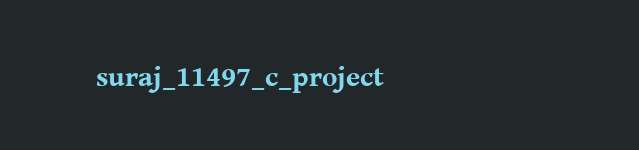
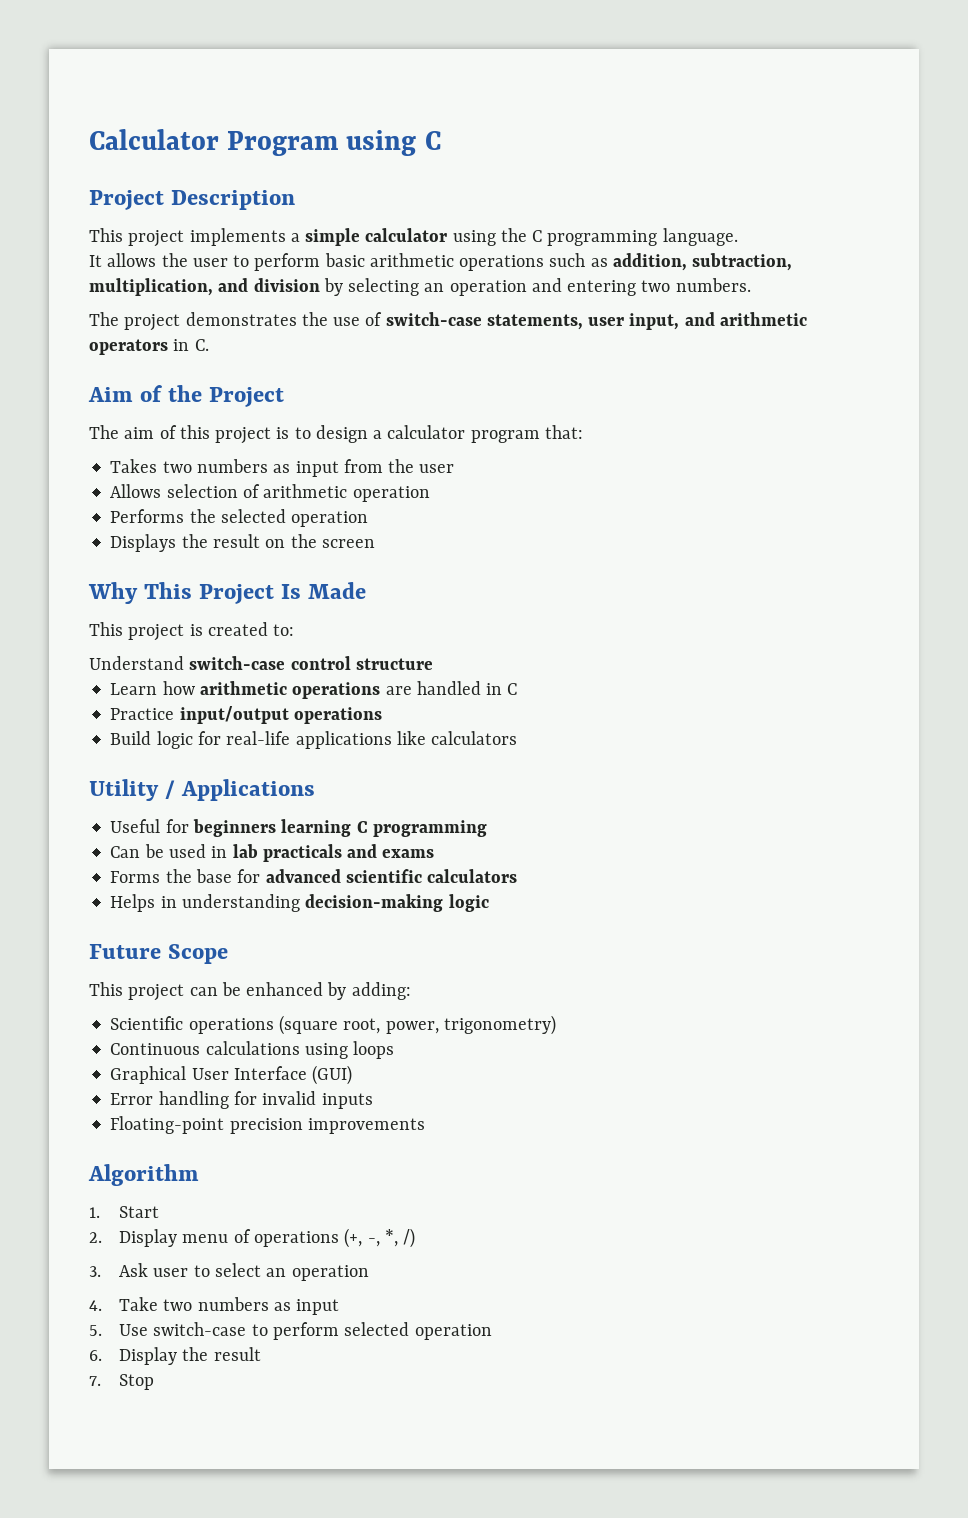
[96,66,384,93] suraj_11497_c_project -> [89,129,441,156] [89,190,296,210] [89,228,738,247] [89,253,793,271] [89,278,751,296] [89,312,807,331] [89,339,209,355] [88,385,285,407] [89,425,583,444] [110,459,455,477] [110,484,430,502] [110,509,369,527] [110,534,375,552] [88,582,367,604] [89,622,295,641] [89,656,433,670] [110,681,518,699] [110,706,382,724] [110,731,518,749] [89,779,316,801] [110,819,487,837] [110,844,435,862] [110,869,518,883] [110,894,489,912] [89,944,229,964] [89,982,411,1001] [110,1015,556,1035] [110,1041,395,1059] [110,1065,353,1085] [110,1091,373,1109] [110,1116,425,1134] [88,1164,199,1186] [89,1206,160,1218] [89,1228,416,1248] [89,1263,369,1281] [89,1297,340,1315] [89,1322,492,1340] [89,1347,261,1365] [89,1374,155,1390] Calculator Program using C // Project Description // This project implements a simple calculator using the C programming language. // It allows the user to perform basic arithmetic operations such as addition, subtraction, multiplication, and division by selecting an operation and entering two numbers. // The project demonstrates the use of switch-case statements, user input, and arithmetic operators in C. // Aim of the Project // The aim of this project is to design a calculator program that: // Takes two numbers as input from the user // Allows selection of arithmetic operation // Performs the selected operation // Displays the result on the screen // Why This Project Is Made // This project is created to: // Understand switch-case control structure // Learn how arithmetic operations are handled in C // Practice input/output operations // Build logic for real-life applications like calculators // Utility / Applications // Useful for beginners learning C programming // Can be used in lab practicals and exams // Forms the base for advanced scientific calculators // Helps in understanding decision-making logic // Future Scope // This project can be enhanced by adding: // Scientific operations (square root, power, trigonometry) // Continuous calculations using loops // Graphical User Interface (GUI) // Error handling for invalid inputs // Floating-point precision improvements // Algorithm // 1. Start // 2. Display menu of operations (+, -, *, /) // 3. Ask user to select an operation // 4. Take two numbers as input // 5. Use switch-case to perform selected operation // 6. Display the result // 7. Stop

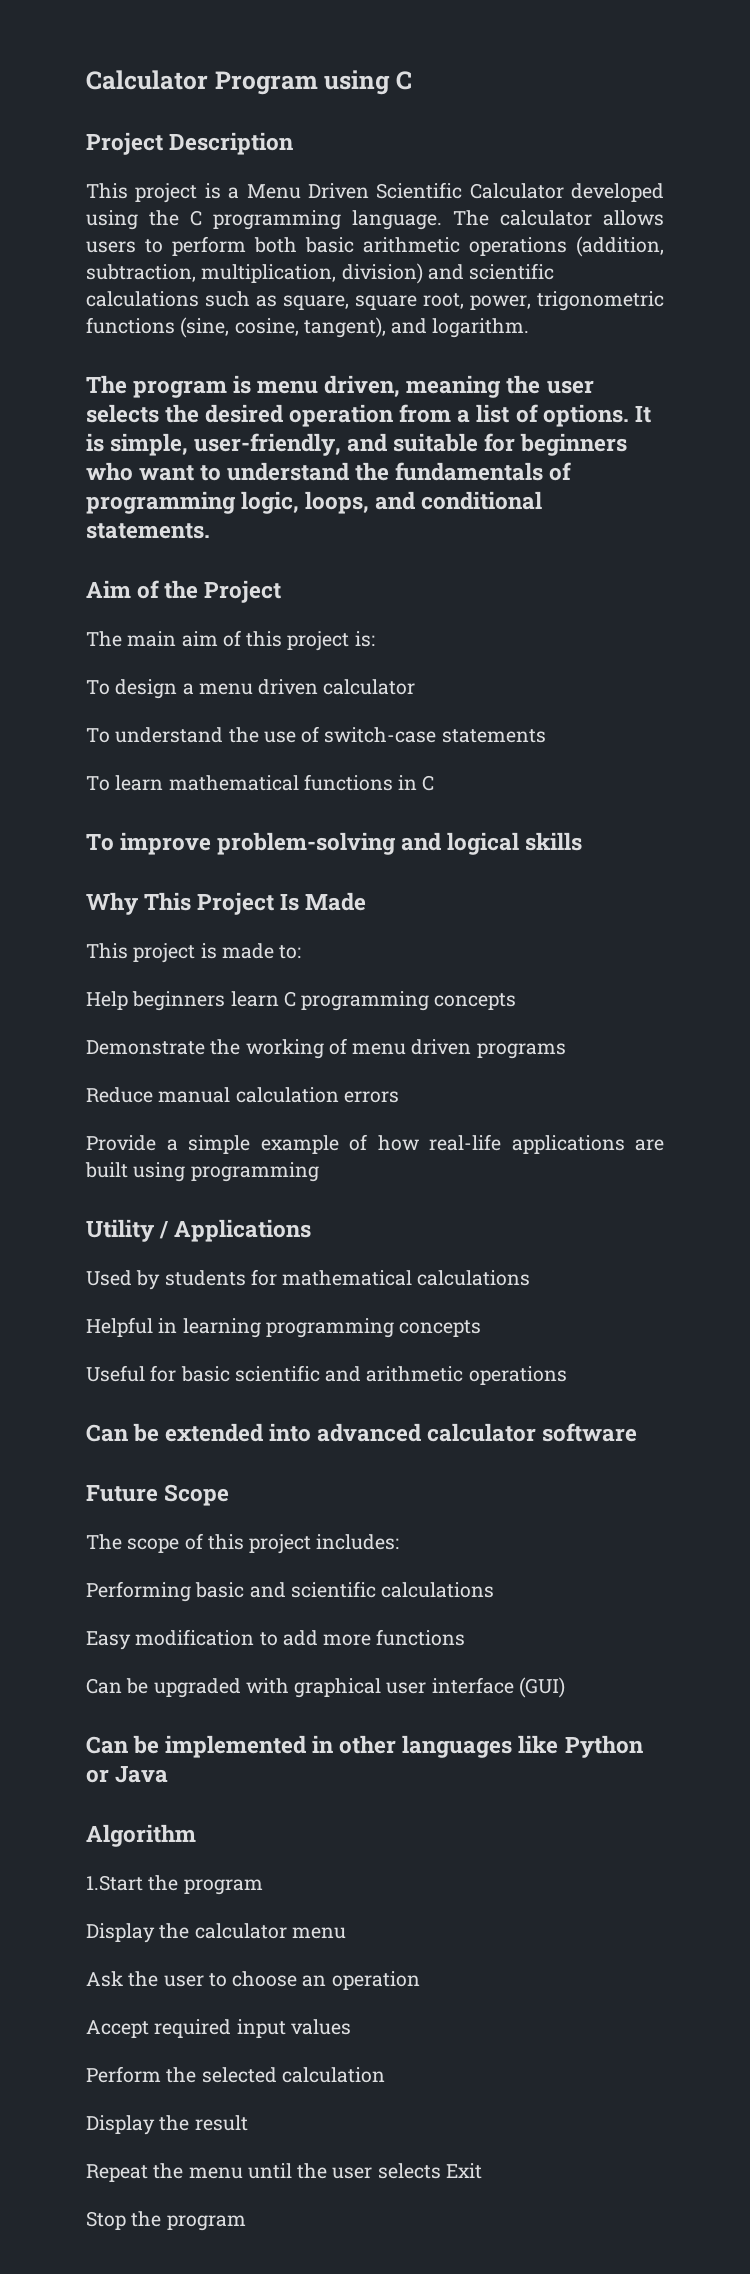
[189,228,448,246] implements a simple calculator -> [204,182,664,202] is a Menu Driven Scientific Calculator developed
[89,253,321,271] // It allows the user to perform -> [453,210,664,226] [86,236,297,256] The calculator allows users to perform both
[549,253,793,271] [89,278,751,296] [89,312,807,331] [89,339,209,355] such as addition, subtraction, multiplication, and division by selecting an operation and entering two numbers. // The project demonstrates the use of switch-case statements, user input, and arithmetic operators in C. -> [576,236,664,257] [86,263,555,284] [86,291,664,311] [86,317,530,338] [86,375,594,398] [86,404,651,427] [86,433,628,456] [86,462,572,481] [86,491,543,514] [86,523,210,539] (addition, subtraction, multiplication, division) and scientific calculations such as square, square root, power, trigonometric functions (sine, cosine, tangent), and logarithm. // The program is menu driven, meaning the user selects the desired operation from a list of options. It is simple, user-friendly, and suitable for beginners who want to understand the fundamentals of programming logic, loops, and conditional statements.
(119, 432) none -> [127,631,177,647] main
[276,425,583,443] [110,459,455,477] [110,484,430,502] [110,509,369,527] [110,534,375,552] is to design a calculator program that: // Takes two numbers as input from the user // Allows selection of arithmetic operation // Performs the selected operation // Displays the result on the screen -> [354,631,375,647] [86,679,416,699] [86,726,546,743] [86,774,435,791] [86,832,583,855] is: // To design a menu driven calculator // To understand the use of switch-case statements // To learn mathematical functions in C // To improve problem-solving and logical skills
[207,622,268,636] created -> [221,943,274,959] made
[89,656,433,670] [110,681,518,699] [110,706,382,724] [110,731,518,749] [89,779,316,801] [110,819,487,837] [110,844,435,862] [110,869,518,883] [110,894,489,912] [89,944,229,964] [89,982,411,1001] [110,1015,556,1035] [110,1041,395,1059] [110,1065,353,1085] [110,1091,373,1109] [110,1116,425,1134] [88,1164,199,1186] [89,1206,160,1218] [89,1228,416,1248] [89,1263,261,1277] Understand switch-case control structure // Learn how arithmetic operations are handled in C // Practice input/output operations // Build logic for real-life applications like calculators // Utility / Applications // Useful for beginners learning C programming // Can be used in lab practicals and exams // Forms the base for advanced scientific calculators // Helps in understanding decision-making logic // Future Scope // This project can be enhanced by adding: // Scientific operations (square root, power, trigonometry) // Continuous calculations using loops // Graphical User Interface (GUI) // Error handling for invalid inputs // Floating-point precision improvements // Algorithm // 1. Start // 2. Display menu of operations (+, -, *, /) // 3. Ask user to select -> [86,991,517,1011] [86,1038,566,1059] [86,1087,399,1103] [86,1134,664,1154] [85,1162,319,1182] [86,1219,312,1242] [86,1269,531,1290] [86,1317,482,1338] [86,1365,567,1385] [86,1423,638,1442] [86,1484,230,1506] [86,1533,400,1554] [86,1581,495,1602] [86,1629,466,1650] [86,1677,565,1698] [86,1735,643,1758] [86,1766,169,1783] [86,1824,196,1847] [86,1875,263,1895] [86,1923,346,1943] [86,1971,298,1987] Help beginners learn C programming concepts // Demonstrate the working of menu driven programs // Reduce manual calculation errors // Provide a simple example of how real-life applications are built using programming // Utility / Applications // Used by students for mathematical calculations // Helpful in learning programming concepts // Useful for basic scientific and arithmetic operations // Can be extended into advanced calculator software // Future Scope // The scope of this project includes: // Performing basic and scientific calculations // Easy modification to add more functions // Can be upgraded with graphical user interface (GUI) // Can be implemented in other languages like Python or Java // Algorithm // 1.Start the program // Display the calculator menu // Ask the user to choose
[89,1297,340,1315] [89,1322,492,1340] [89,1347,261,1365] [89,1374,155,1390] 4. Take two numbers as input // 5. Use switch-case to perform selected operation // 6. Display the result // 7. Stop -> [86,2019,351,2038] [86,2066,385,2083] [86,2115,248,2135] [86,2163,482,2182] [86,2211,246,2231] Accept required input values // Perform the selected calculation // Display the result // Repeat the menu until the user selects Exit // Stop the program

